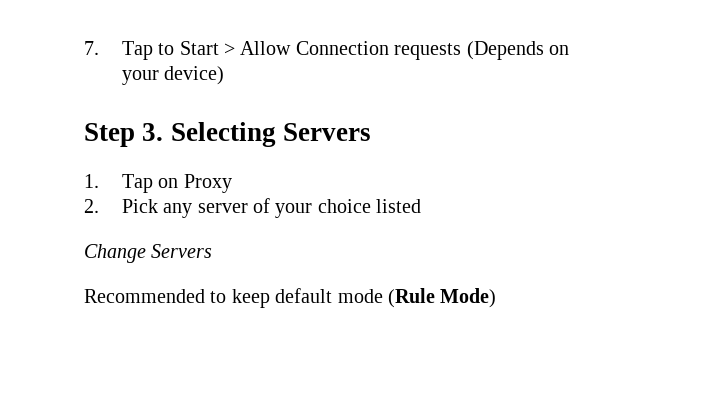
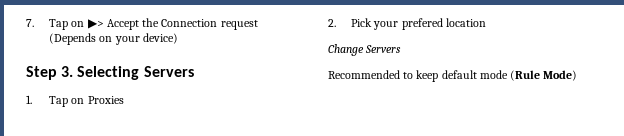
[158,41,462,60] to Start > Allow Connection requests -> [71,18,258,30] on ▶> Accept the Connection request
[183,174,232,193] Proxy -> [87,96,124,104] Proxies
[163,198,422,218] any server of your choice listed -> [373,18,486,30] your prefered location

